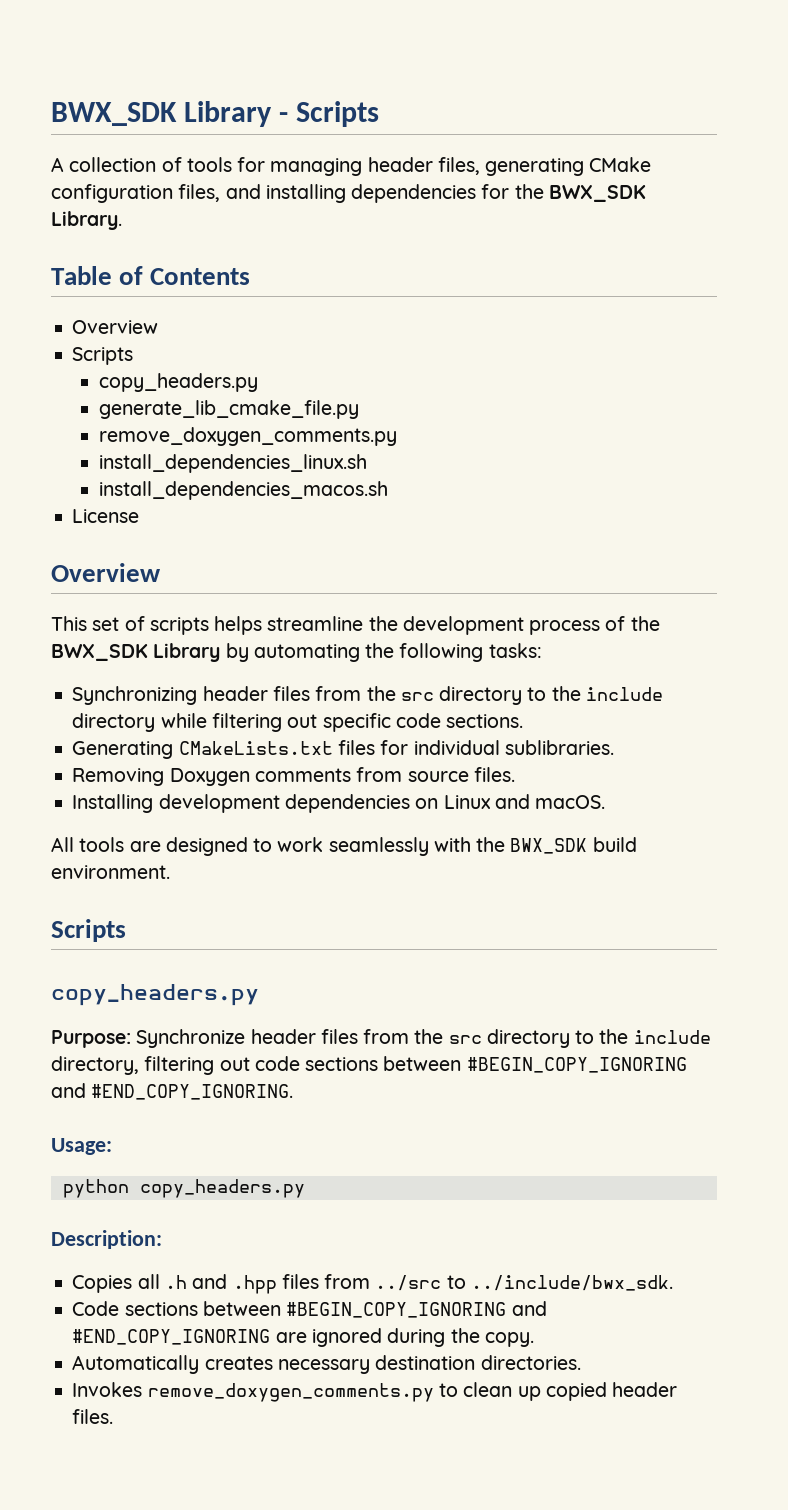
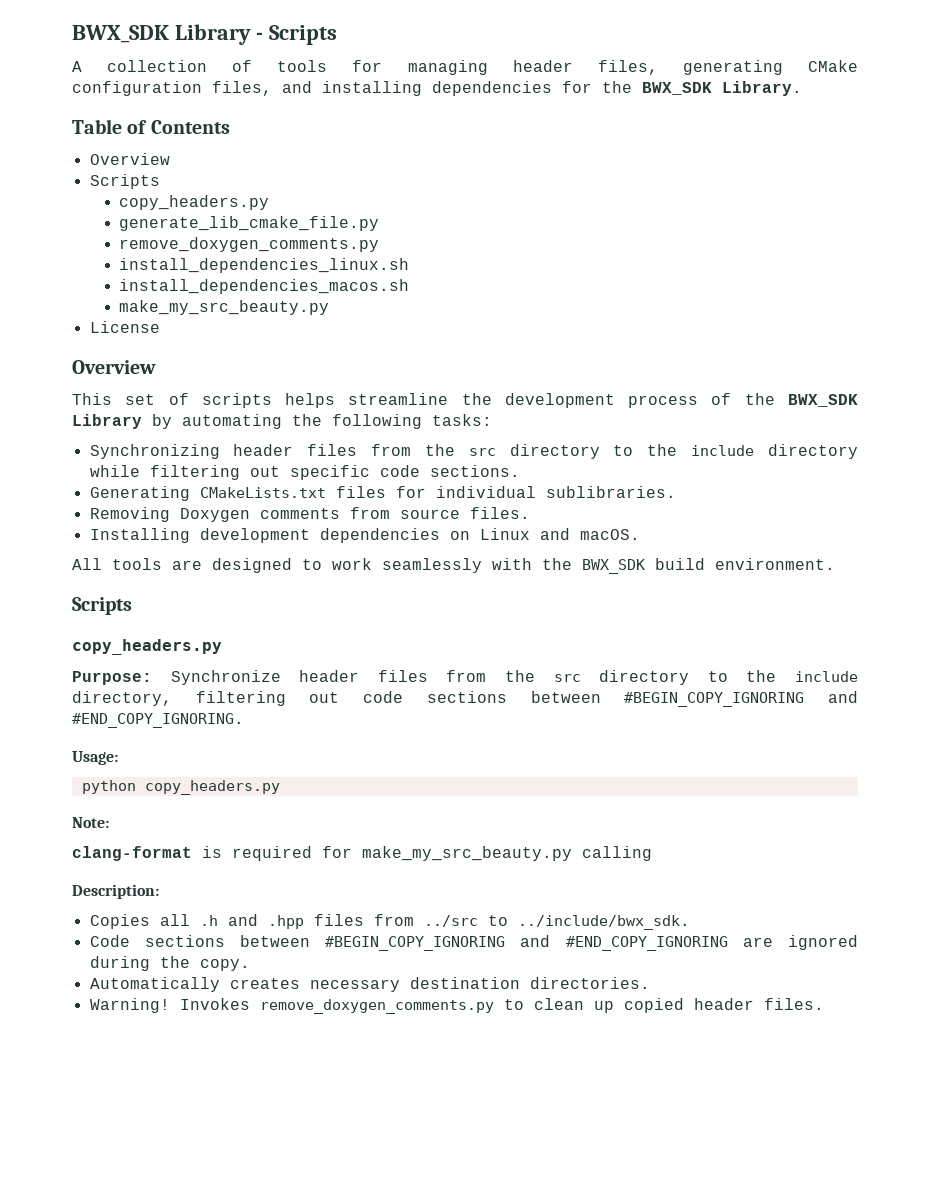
(388, 490) none -> [119,300,330,315] // make_my_src_beauty.py
(305, 1188) none -> [72,817,109,828] [72,846,652,861] // Note: // clang-format is required for make_my_src_beauty.py calling
(581, 1362) none -> [89,998,170,1013] Warning!

